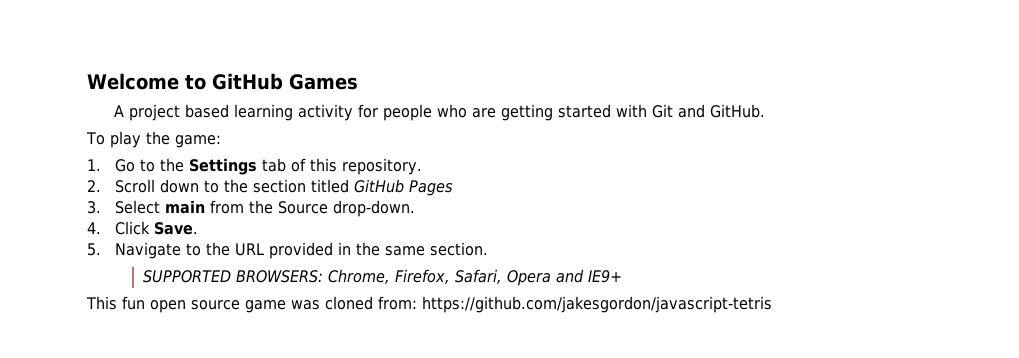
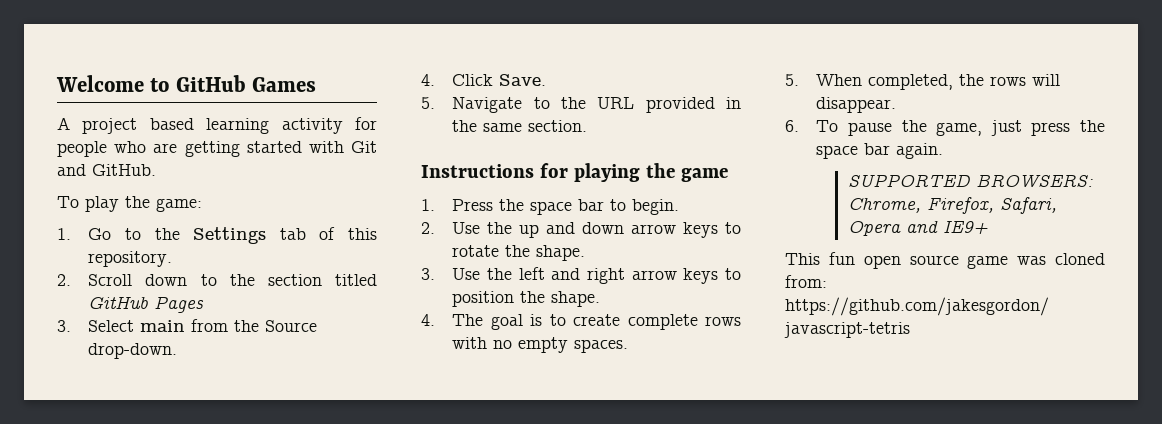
(488, 249) none -> [421,163,728,182] [421,199,680,215] [421,222,741,238] [452,245,586,261] [421,267,741,284] [452,291,601,307] [421,314,741,330] [452,337,629,353] [785,74,1061,90] [816,97,897,113] [785,120,1105,136] [816,143,944,159] // Instructions for playing the game // 1. Press the space bar to begin. // 2. Use the up and down arrow keys to rotate the shape. // 3. Use the left and right arrow keys to position the shape. // 4. The goal is to create complete rows with no empty spaces. // 5. When completed, the rows will disappear. // 6. To pause the game, just press the space bar again.

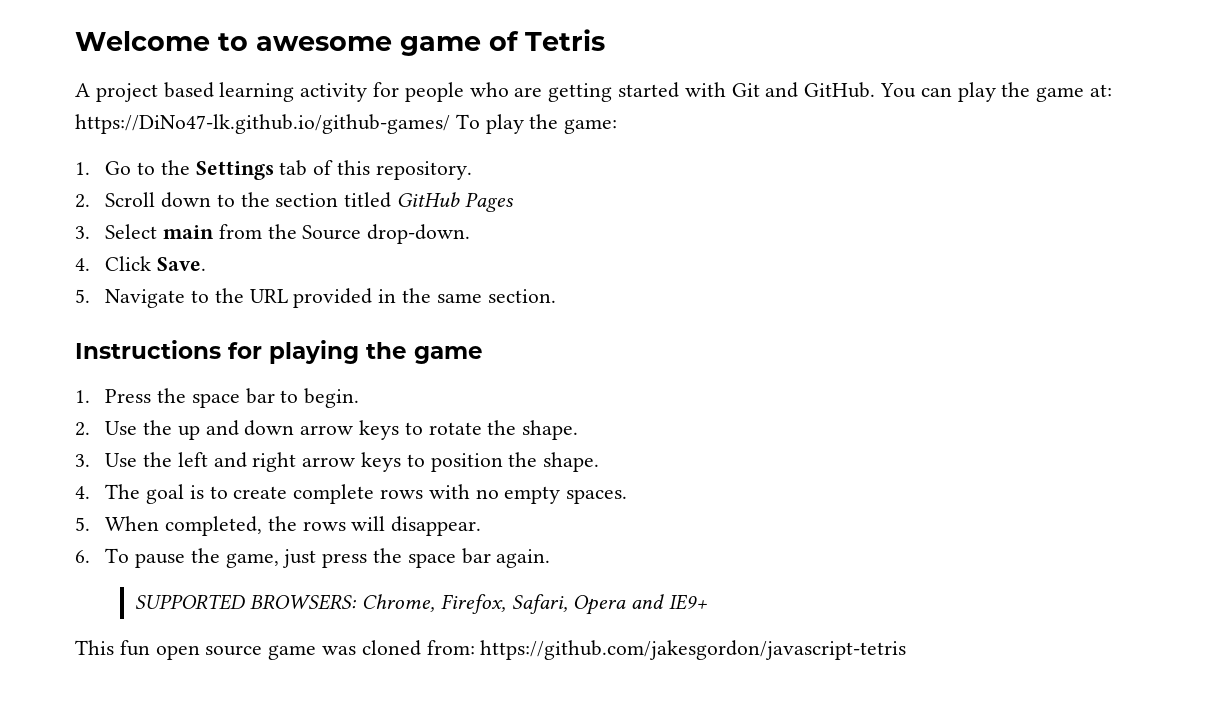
[175,75,317,92] GitHub Games -> [256,29,605,56] awesome game of Tetris
(156, 170) // -> [880,82,1113,102] [75,114,450,134] You can play the game at: https://DiNo47-lk.github.io/github-games/

